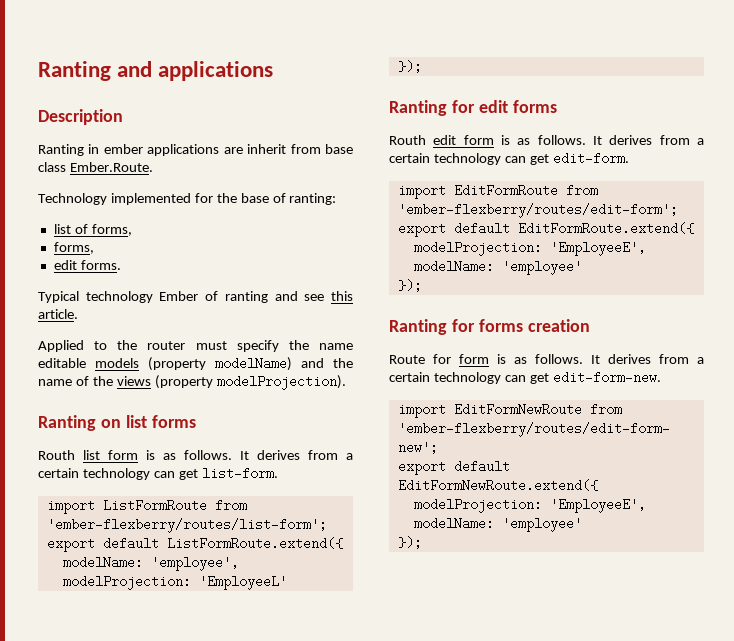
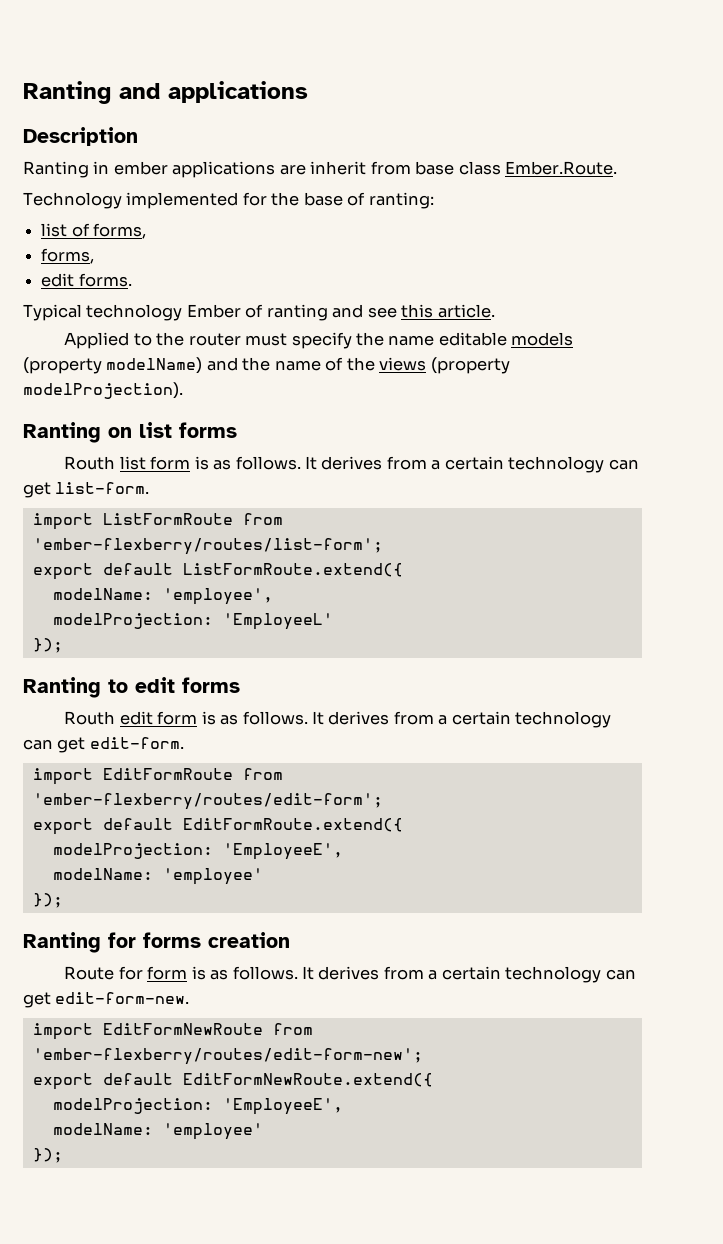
[451,100,475,113] for -> [108,679,128,693] to

